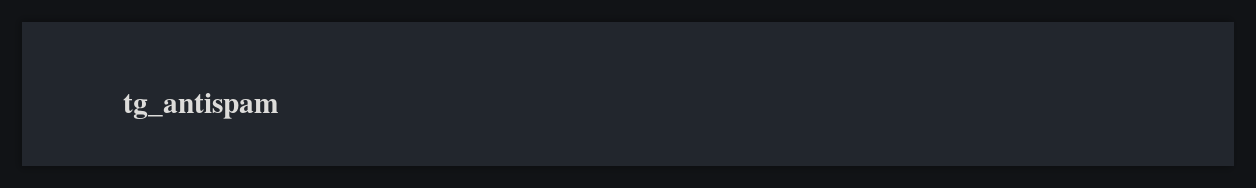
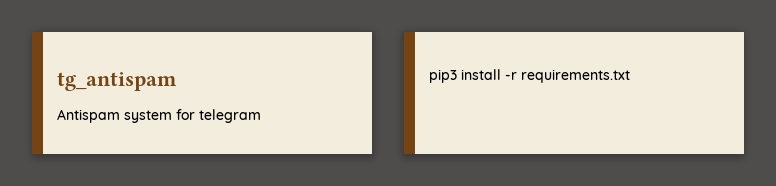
(279, 106) none -> [57,109,261,123] [429,69,630,83] // Antispam system for telegram // pip3 install -r requirements.txt

